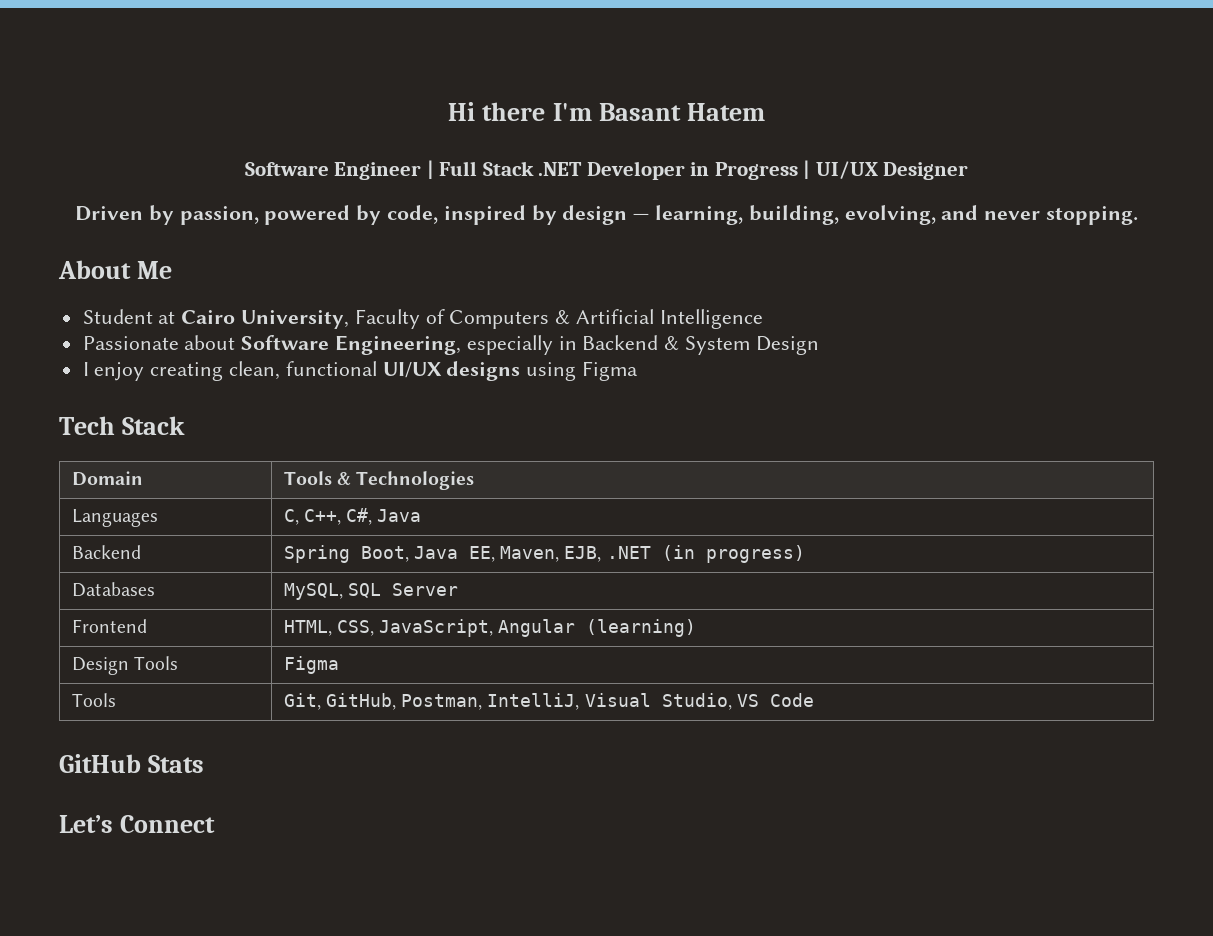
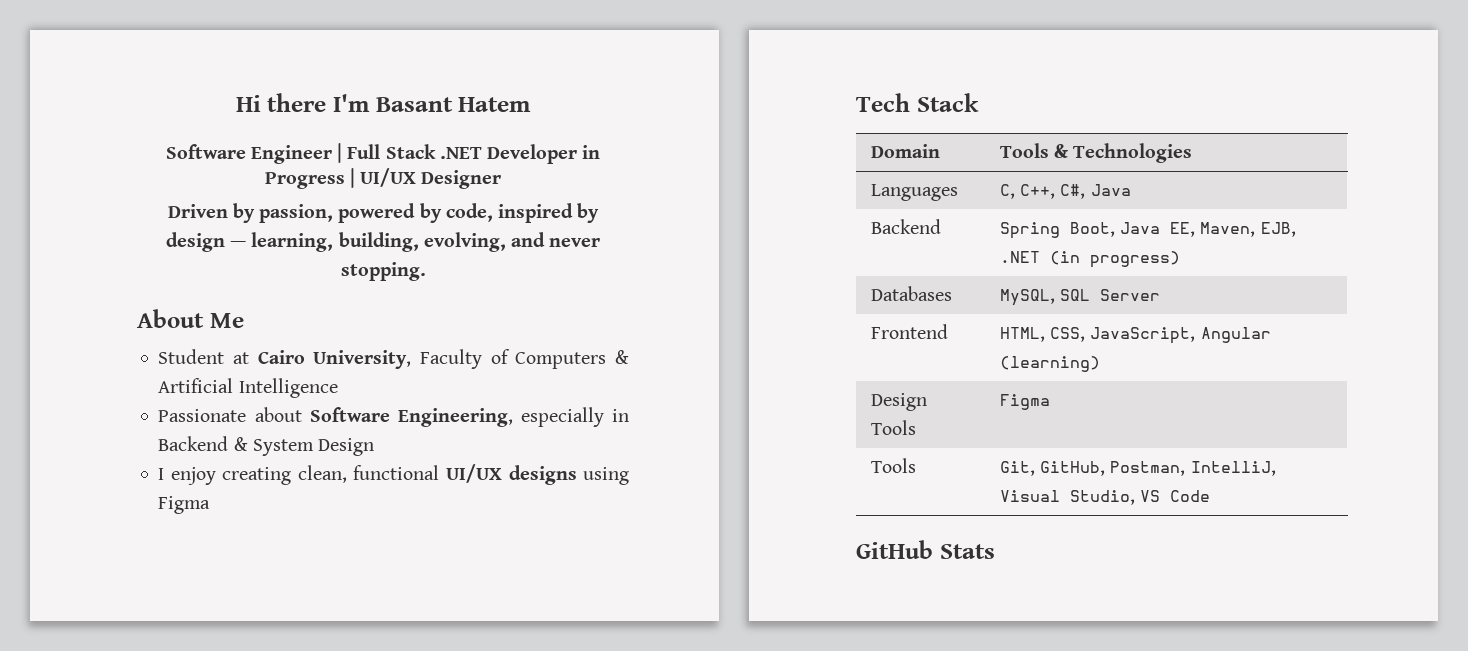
[59,815,216,833] // Let’s Connect -> (995, 551) none

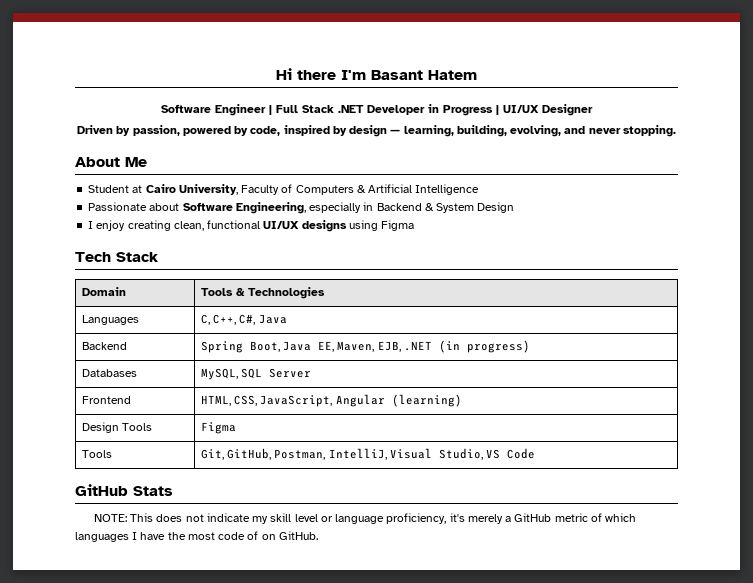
(995, 551) none -> [93,513,636,524] [75,531,318,542] // NOTE: This does not indicate my skill level or language proficiency, it's merely a GitHub metric of which languages I have the most code of on GitHub.

